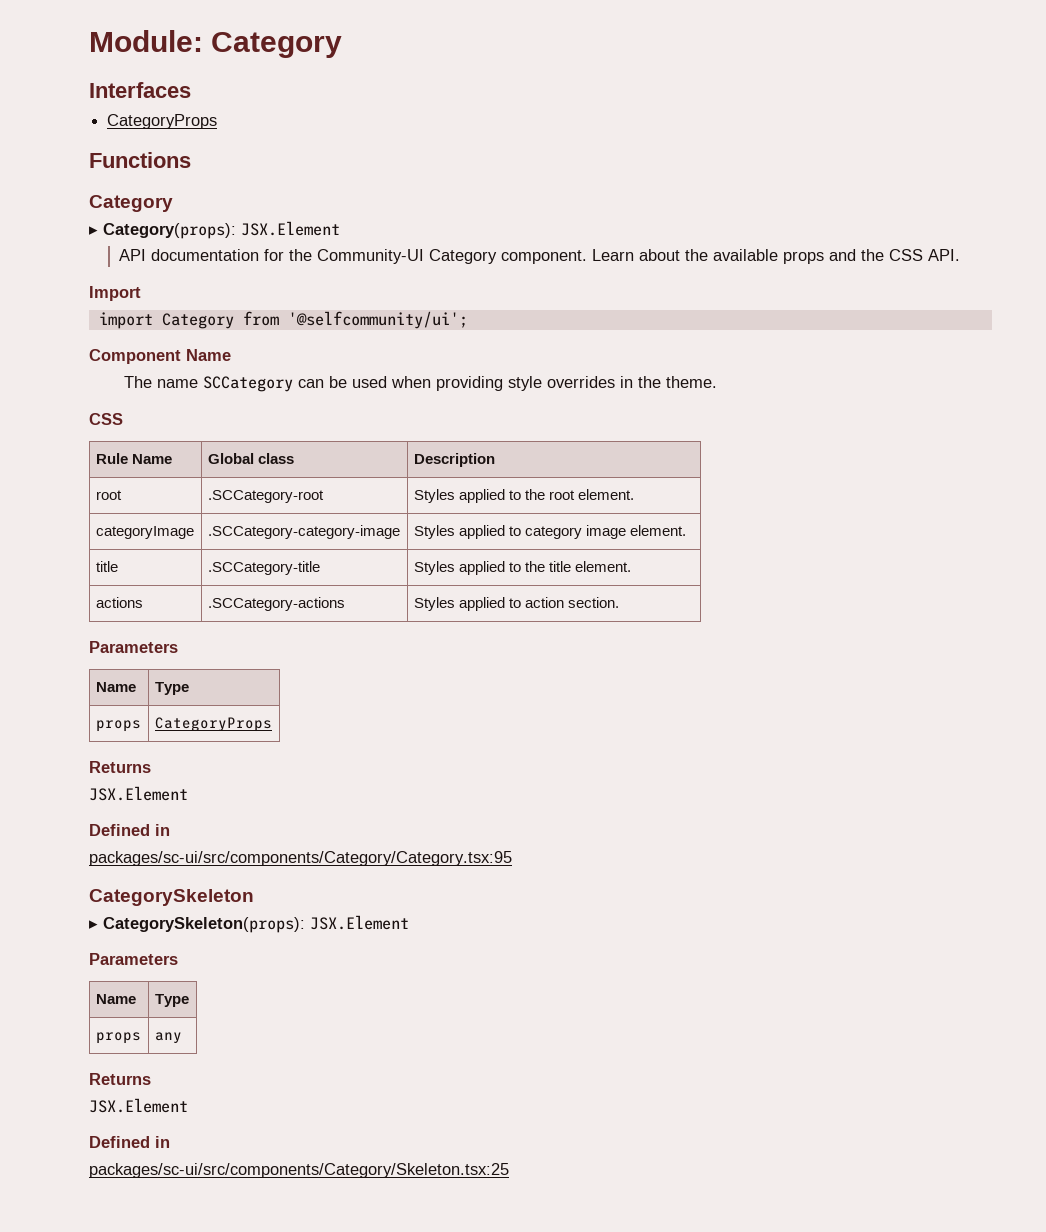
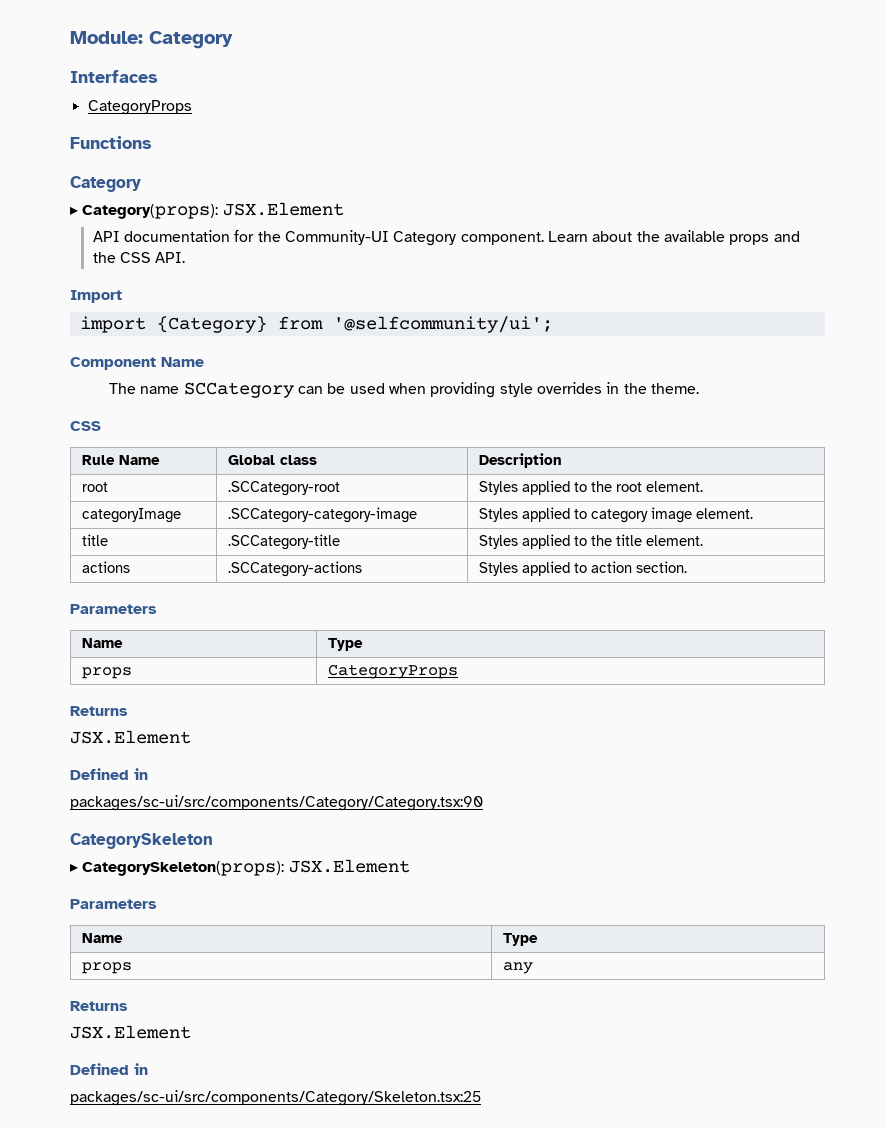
[161,313,234,329] Category -> [156,316,267,333] {Category}
[89,851,512,866] packages/sc-ui/src/components/Category/Category.tsx:95 -> [70,795,483,811] packages/sc-ui/src/components/Category/Category.tsx:90

